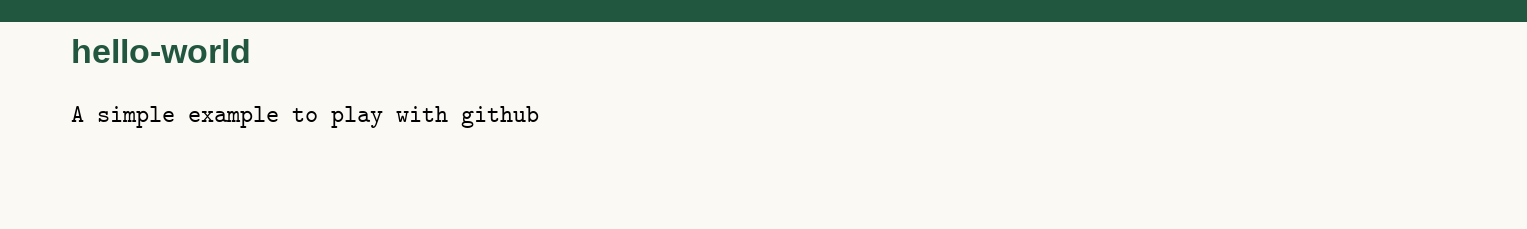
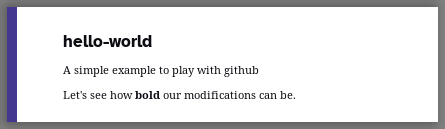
(539, 117) none -> [63,91,296,99] // Let's see how bold our modifications can be.

